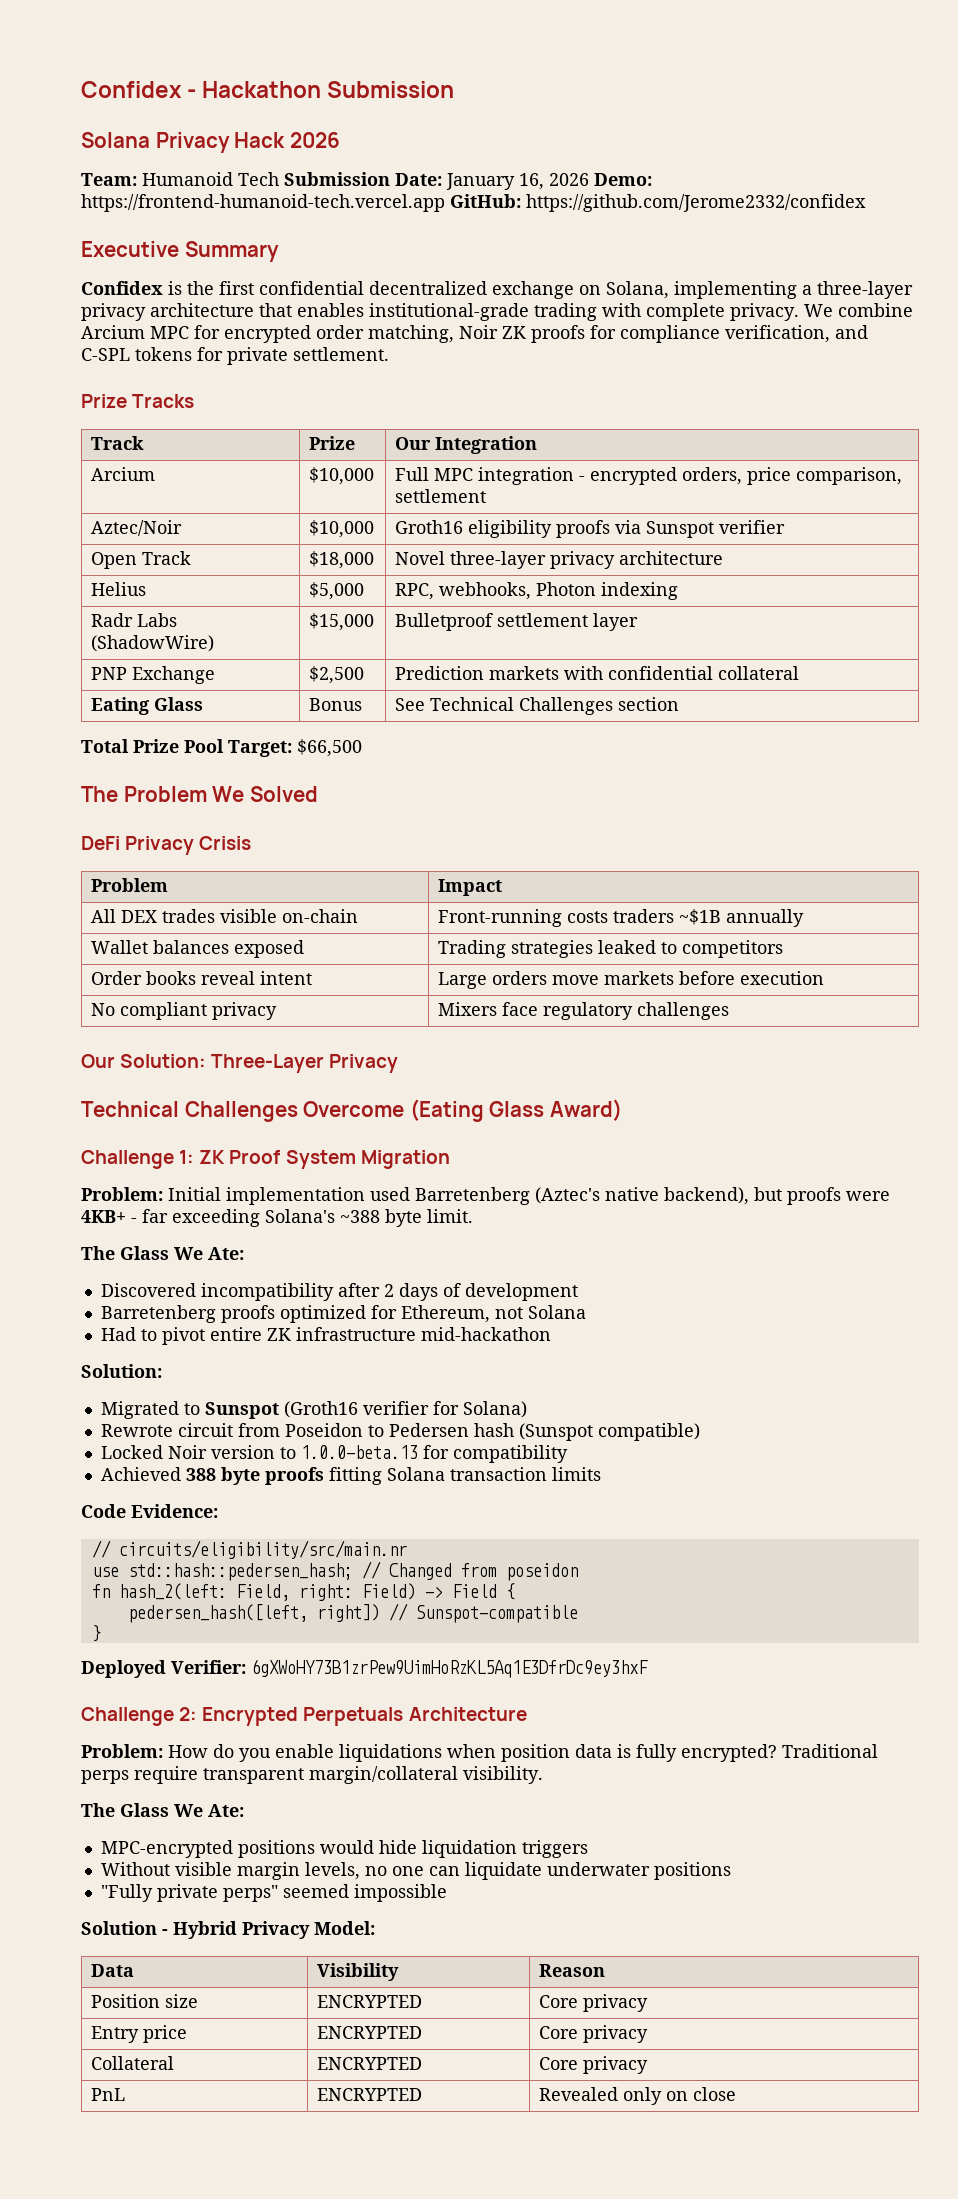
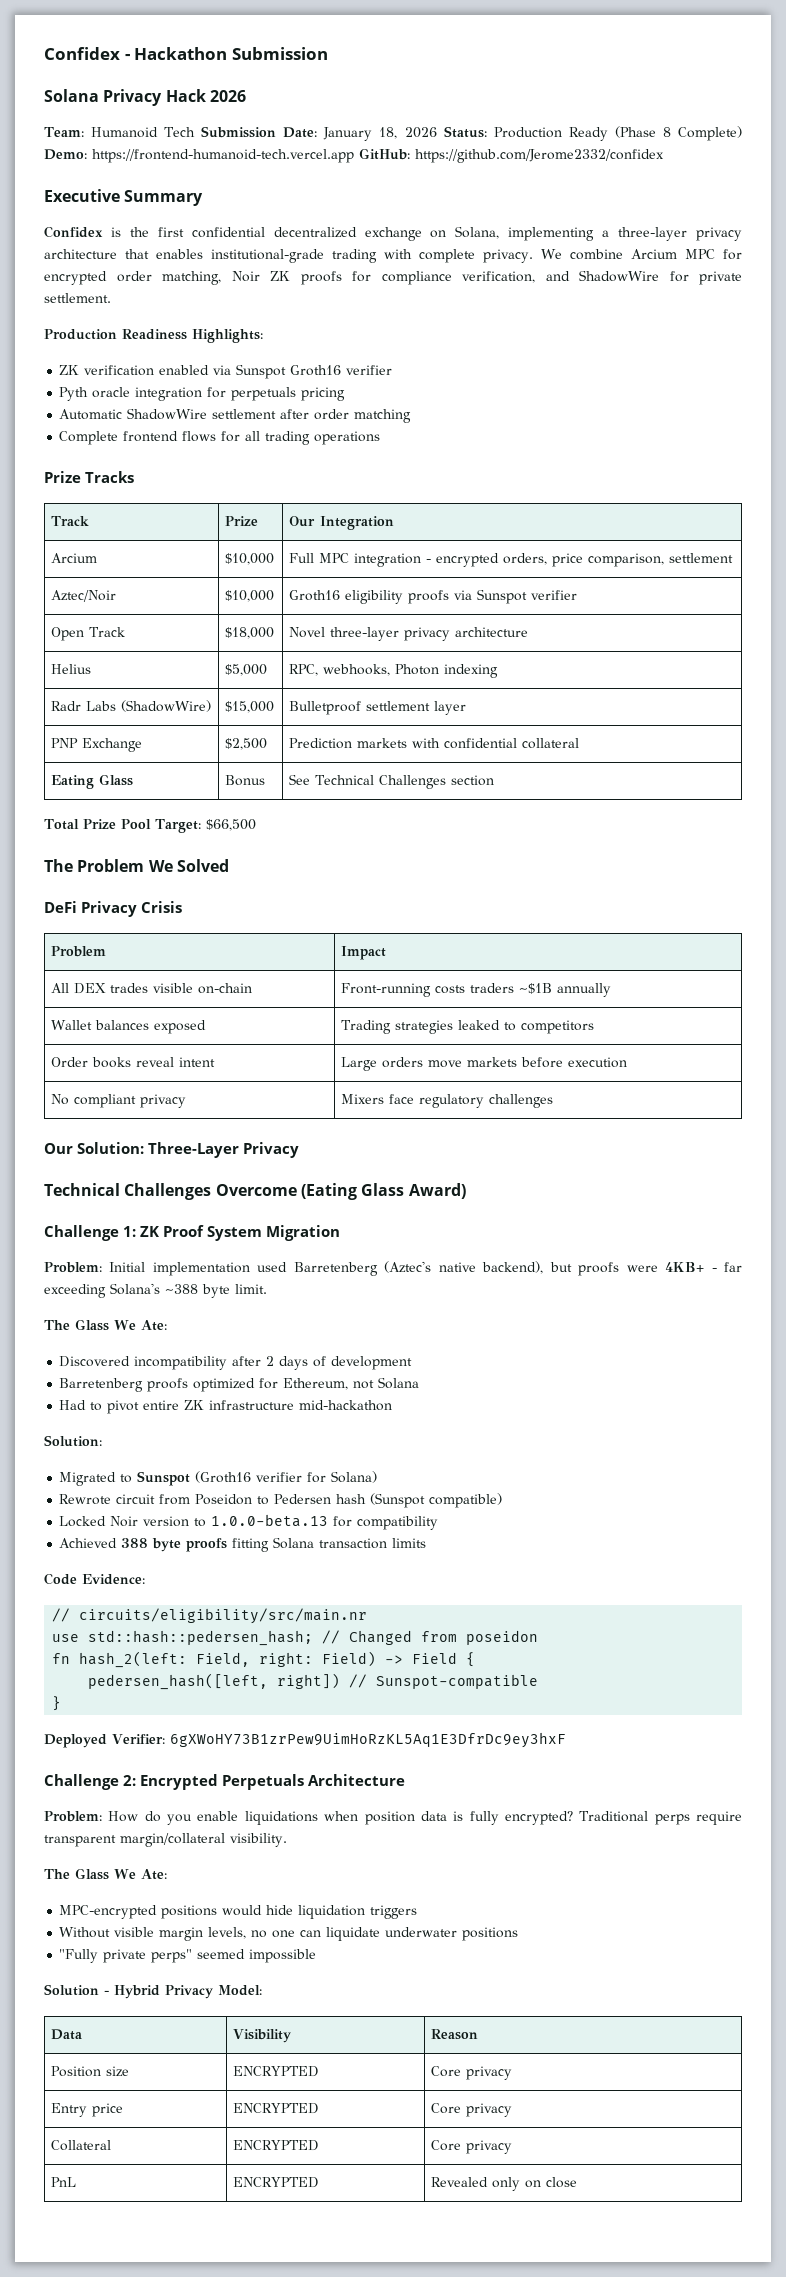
[519,173,589,190] 16, 2026 -> [379,126,742,141] 18, 2026 Status: Production Ready (Phase 8 Complete)
[81,347,192,361] C-SPL tokens -> [579,270,659,282] ShadowWire
(389, 354) none -> [44,329,263,343] [59,364,393,379] [59,387,346,401] [59,408,412,423] [59,431,381,445] // Production Readiness Highlights: // ZK verification enabled via Sunspot Groth16 verifier // Pyth oracle integration for perpetuals pricing // Automatic ShadowWire settlement after order matching // Complete frontend flows for all trading operations

